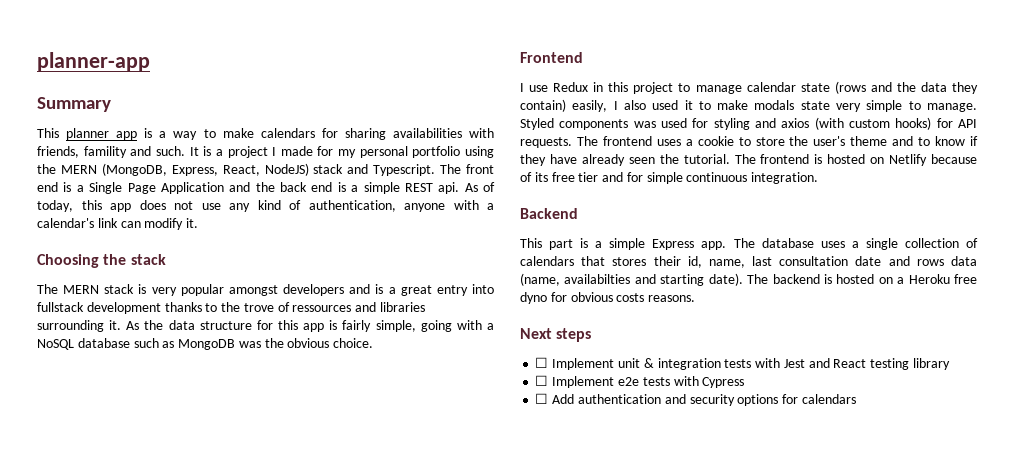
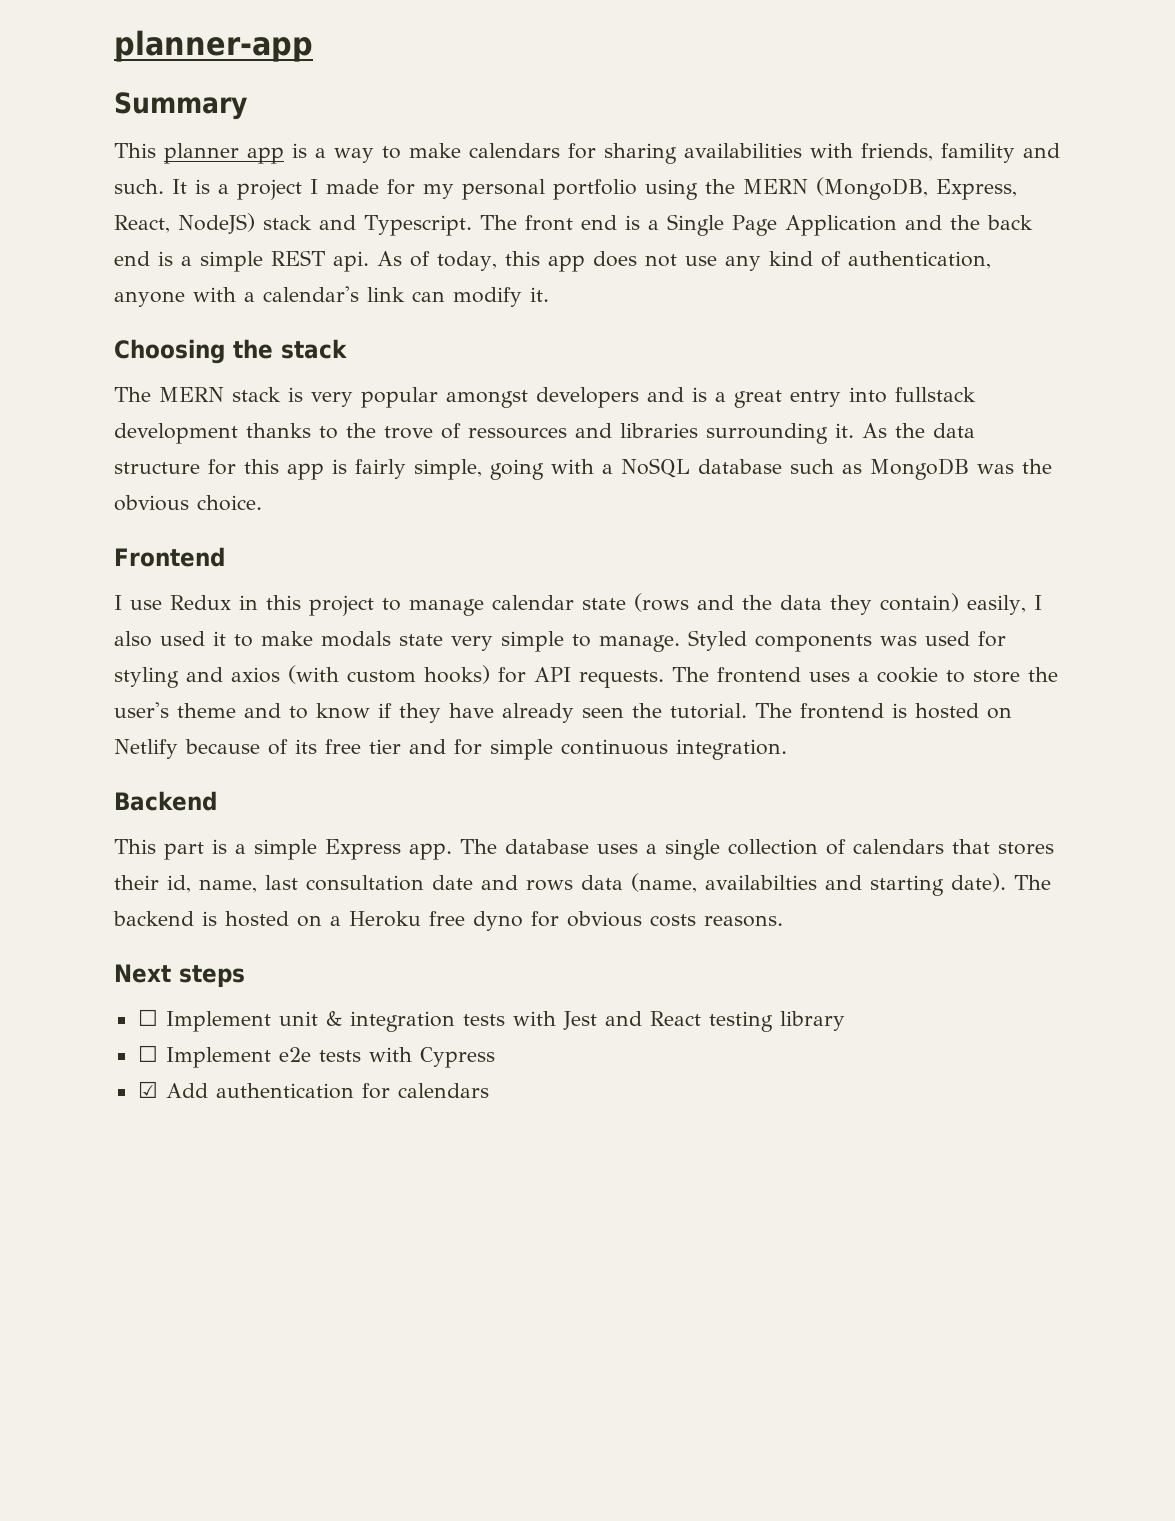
[535,393,549,404] ☐ -> [137,1081,158,1098] ☑
[664,394,779,406] and security options -> (354, 1091) none

